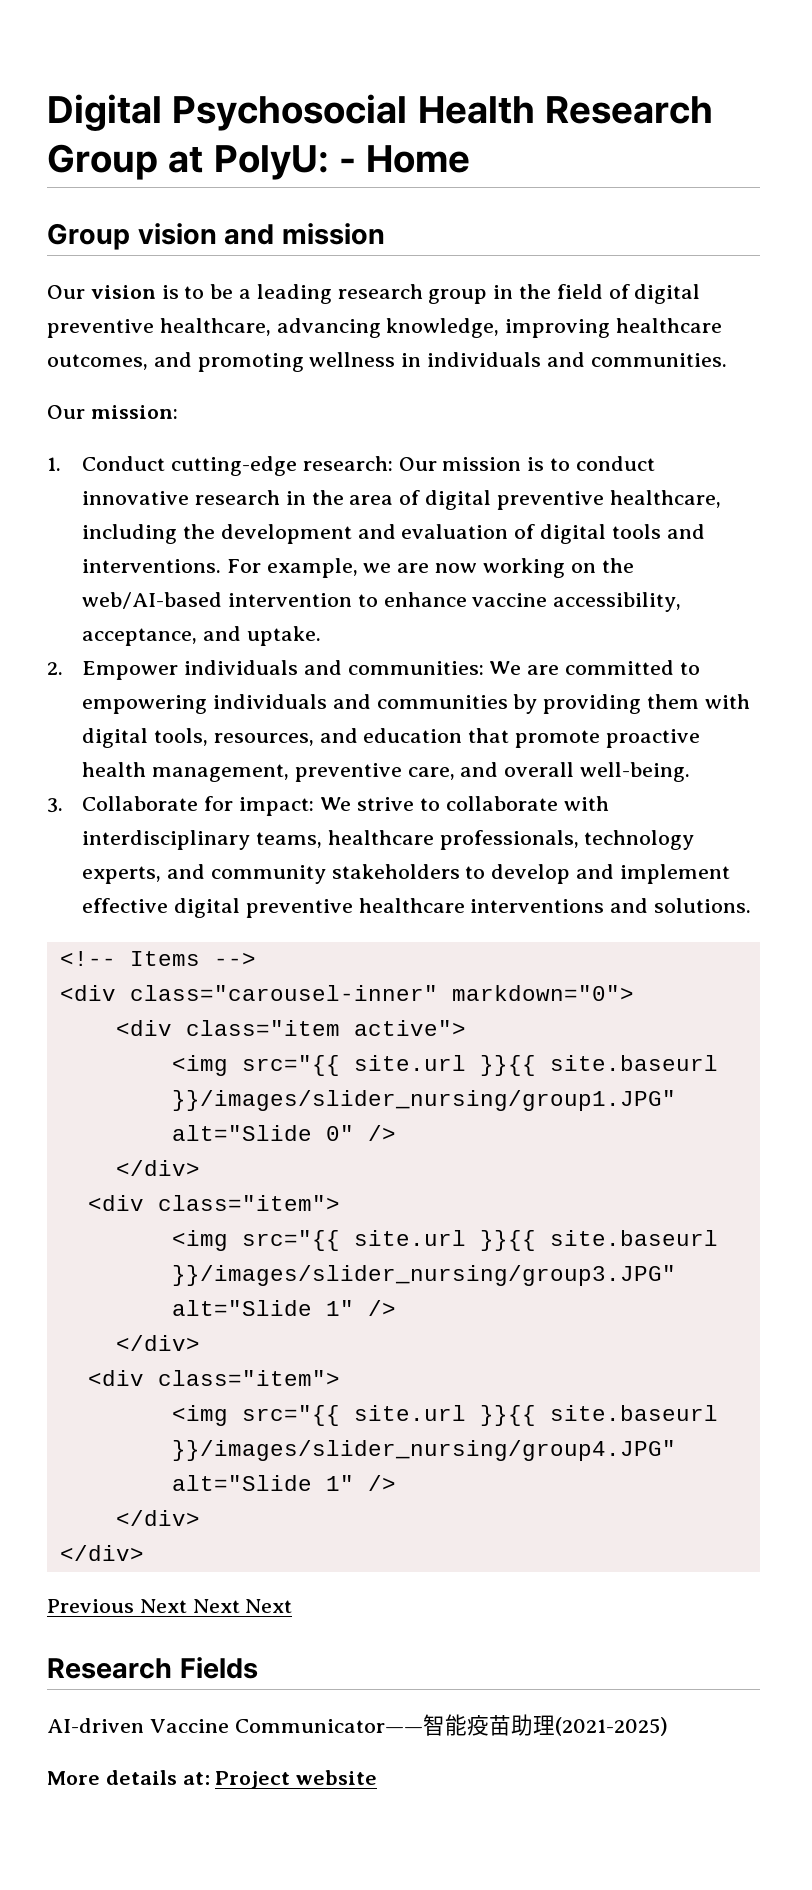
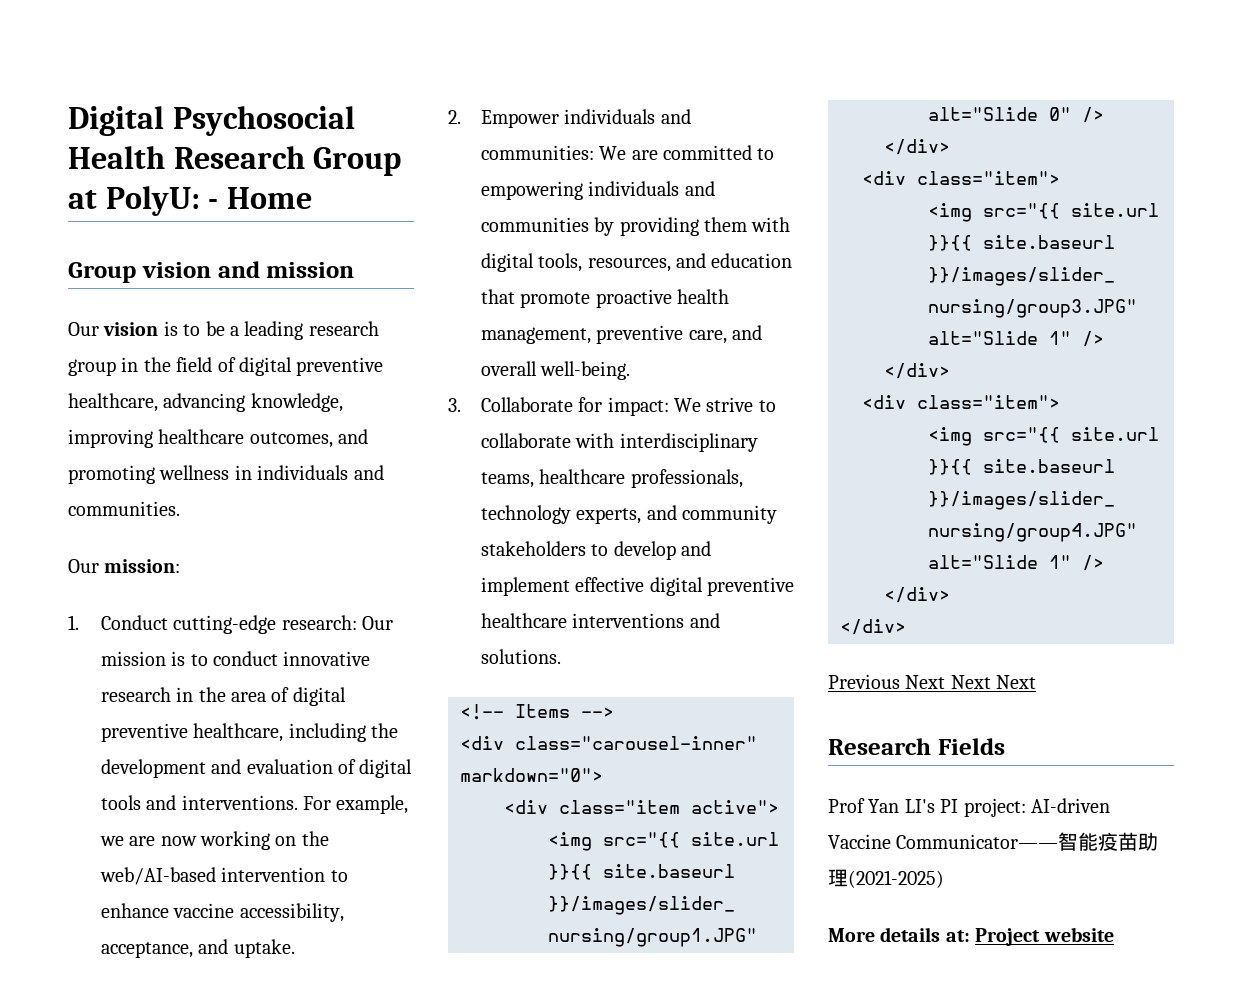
(258, 1668) none -> [828,798,1026,817] Prof Yan LI's PI project:

